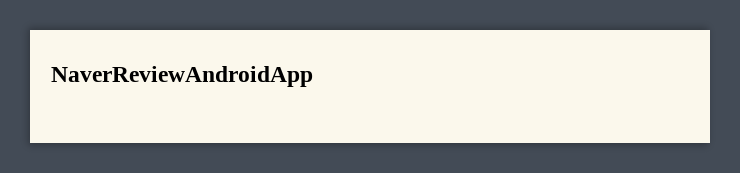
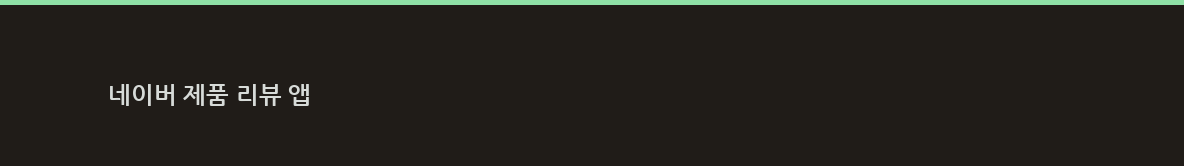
[51,66,313,87] NaverReviewAndroidApp -> [108,84,312,106] 네이버 제품 리뷰 앱

